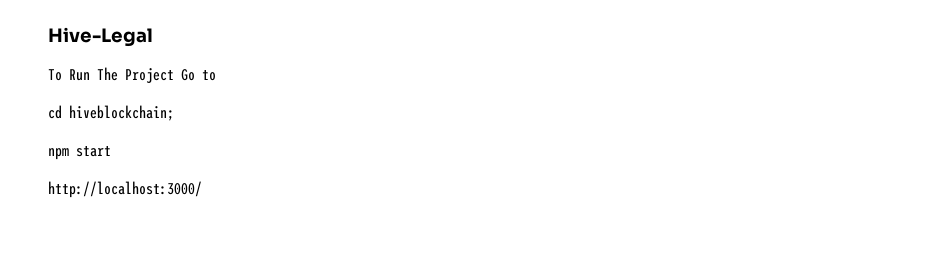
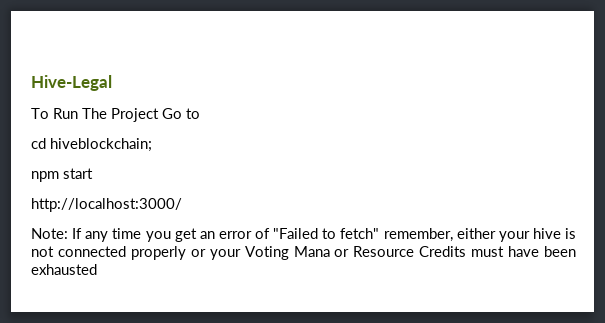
(202, 189) none -> [31,228,576,242] [31,246,577,260] [31,264,97,275] // Note: If any time you get an error of "Failed to fetch" remember, either your hive is not connected properly or your Voting Mana or Resource Credits must have been exhausted

